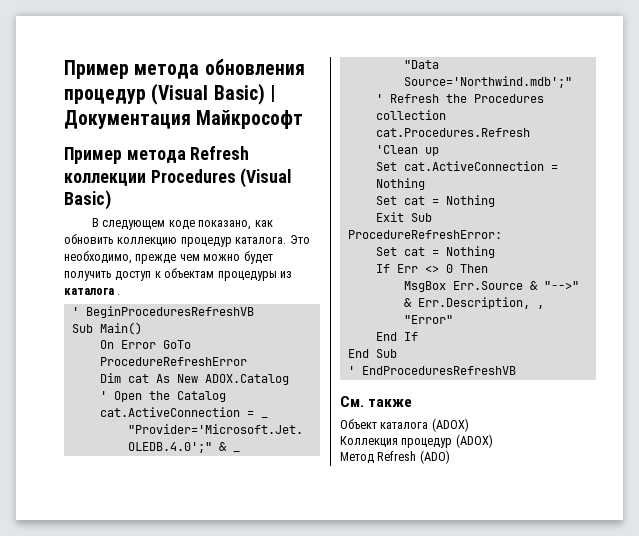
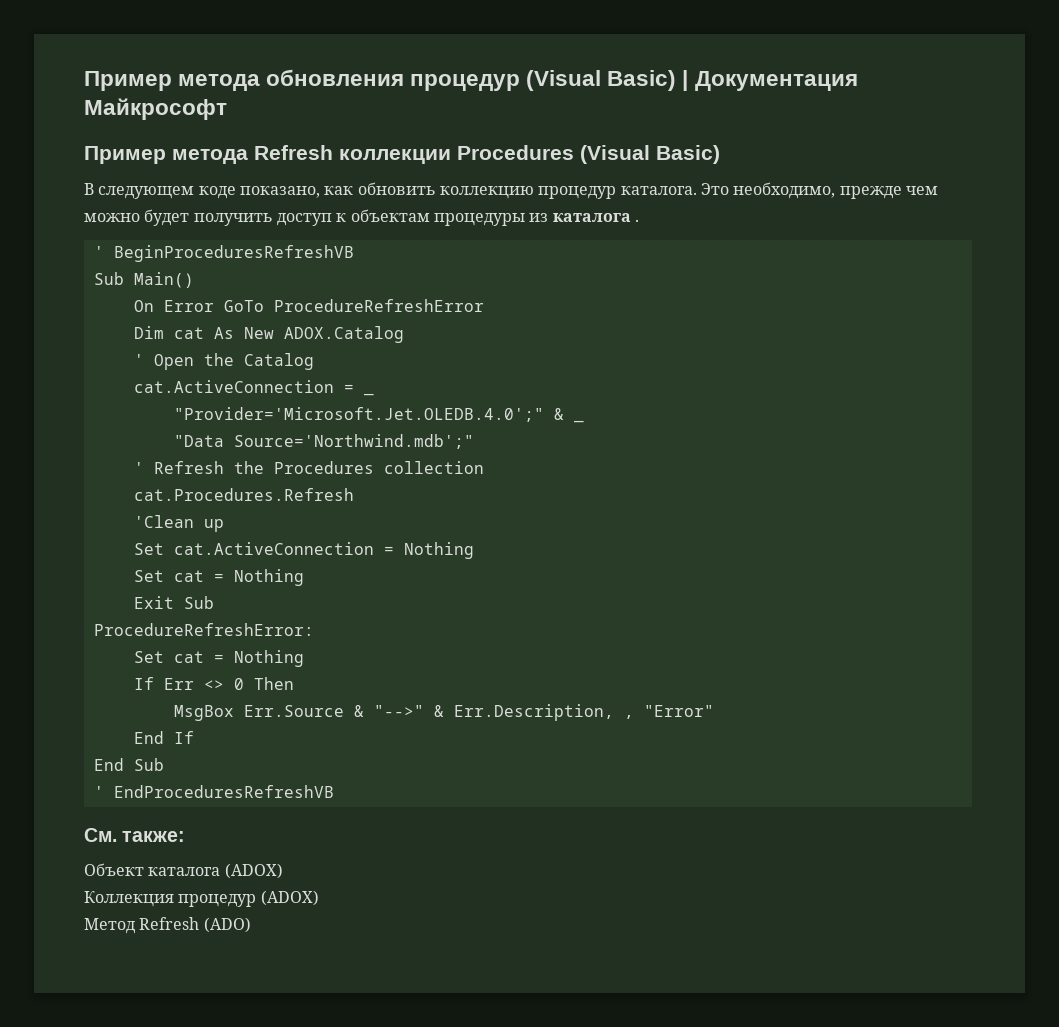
[368,399,413,407] также -> [122,831,186,842] также:

